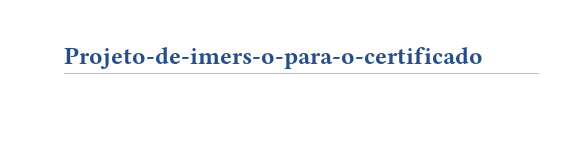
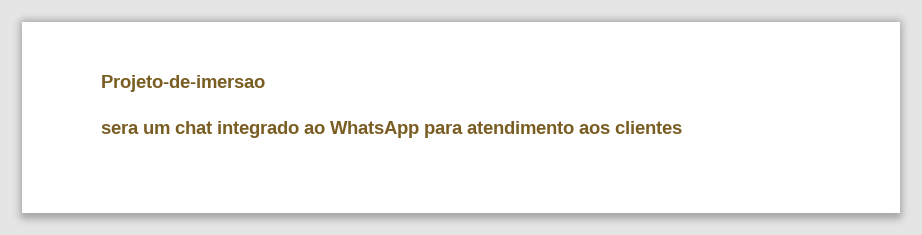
[64,47,483,69] Projeto-de-imers-o-para-o-certificado -> [101,75,265,92] [101,121,682,138] Projeto-de-imersao // sera um chat integrado ao WhatsApp para atendimento aos clientes

